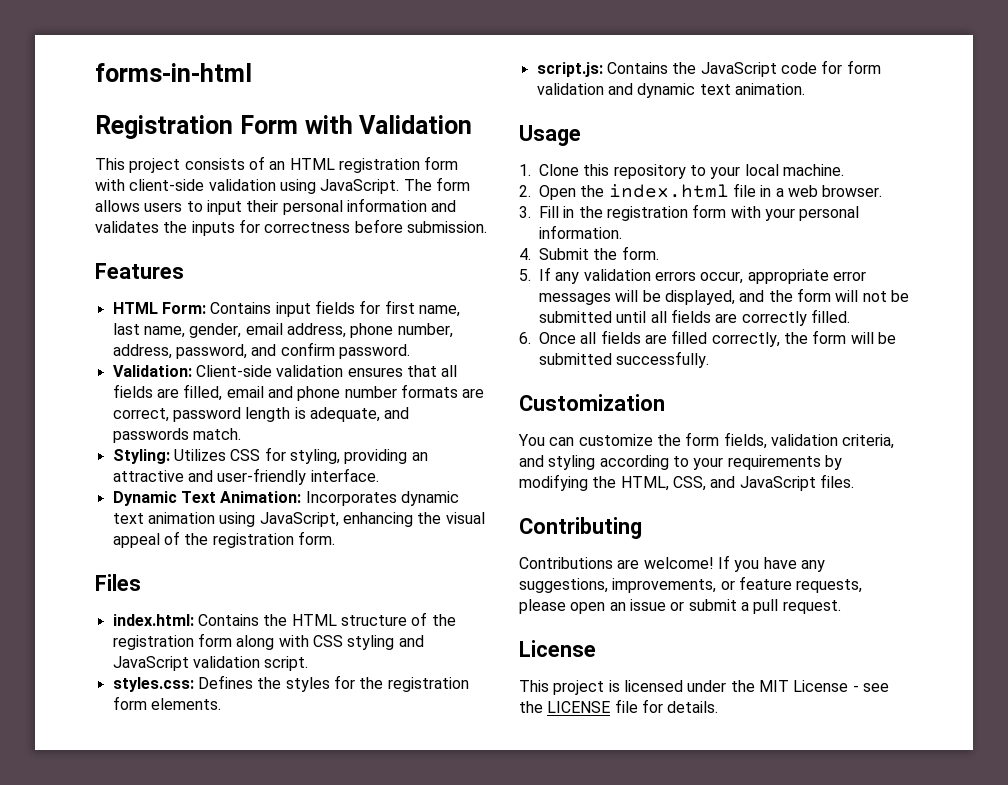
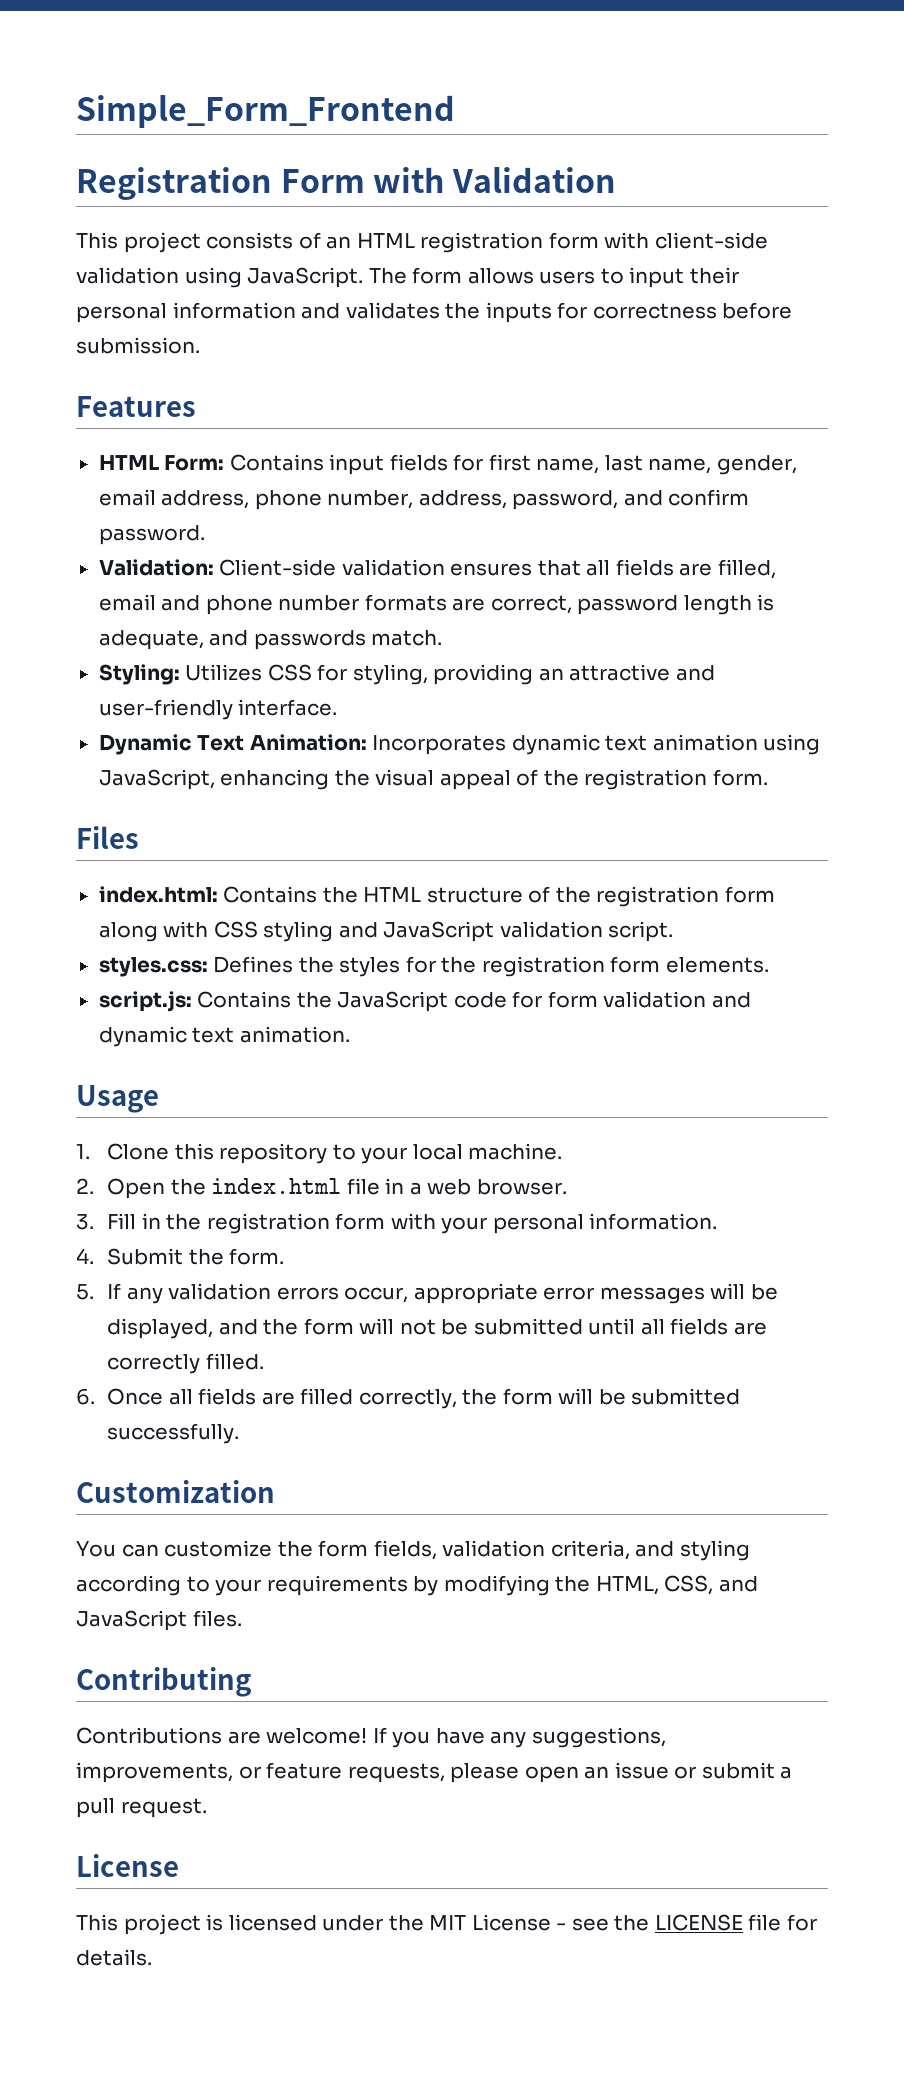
[95,63,252,82] forms-in-html -> [76,95,455,128] Simple_Form_Frontend

